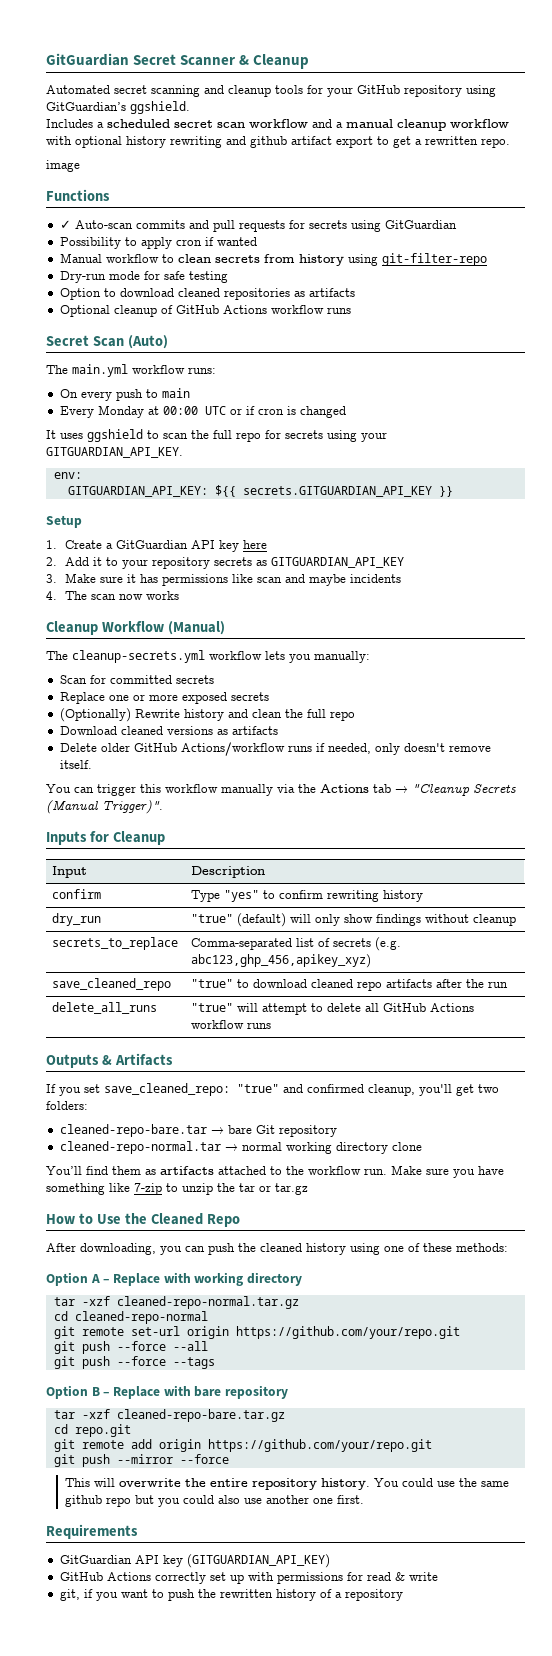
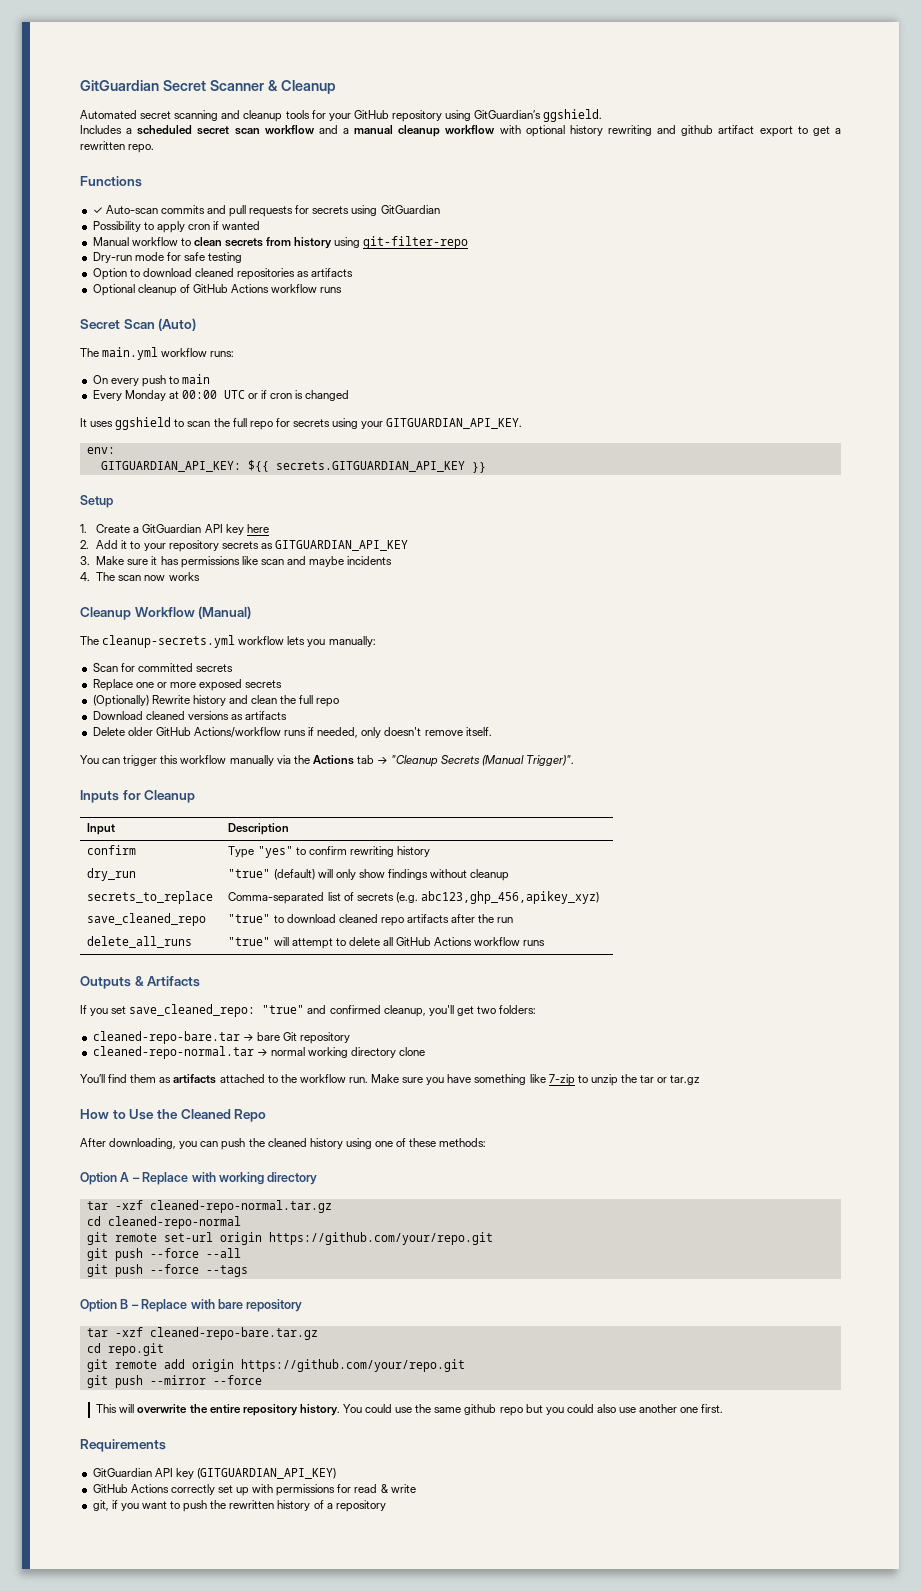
[46,160,80,172] // image -> (155, 148) none

